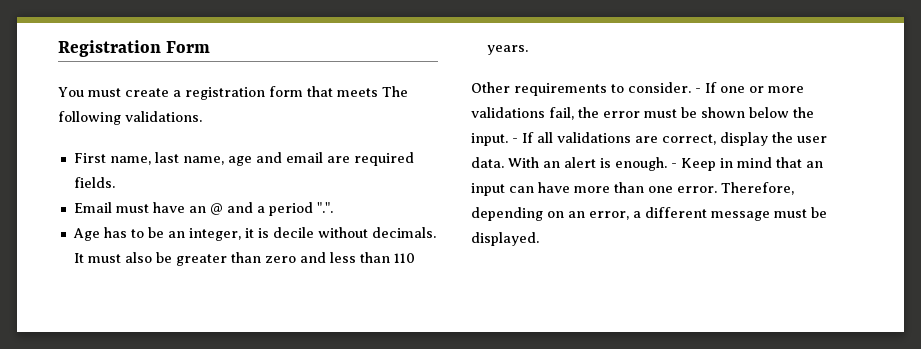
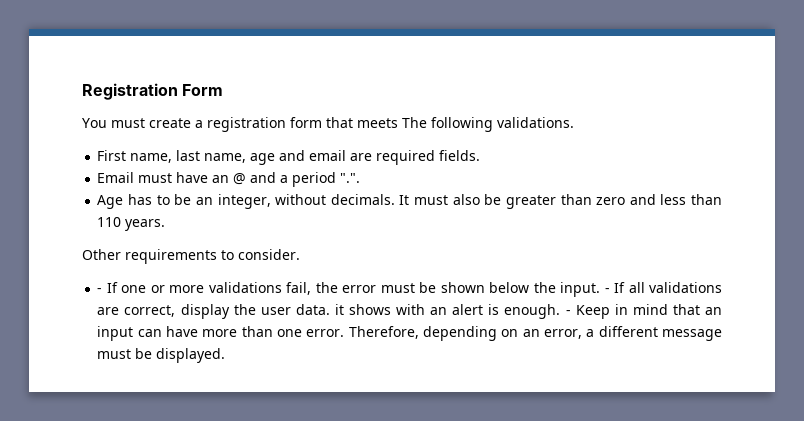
[244,227,314,238] it is decile -> (271, 201) none
(691, 87) none -> (300, 254) //
[508,157,539,168] With -> [334,304,426,315] it shows with

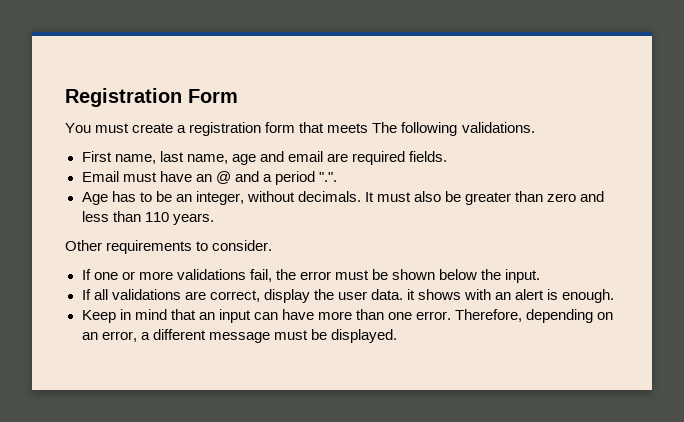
[97,288,103,293] - -> (273, 245) none
[604,288,610,293] - -> (541, 276) //
[565,310,571,315] - -> (615, 296) //

